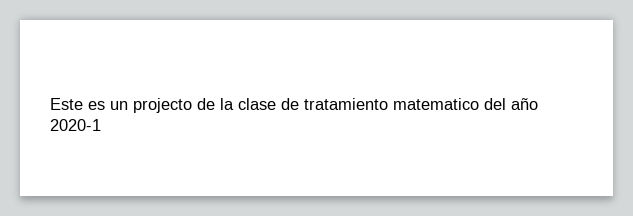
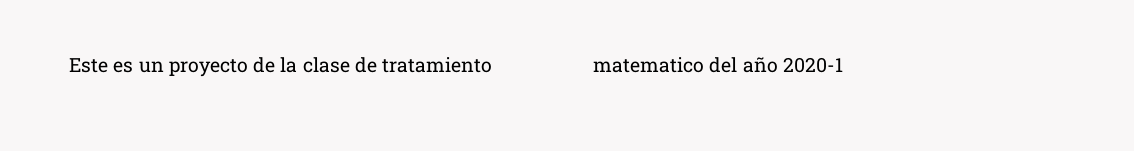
[133,98,192,113] projecto -> [168,59,248,77] proyecto

